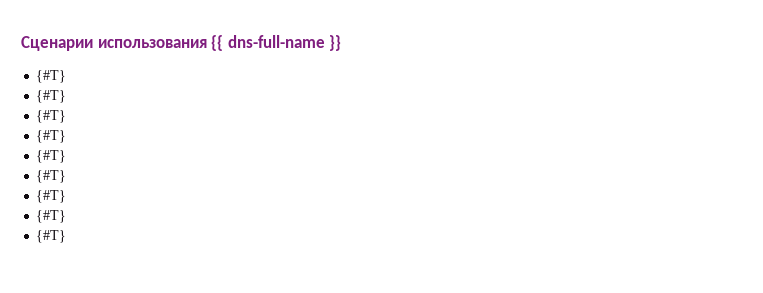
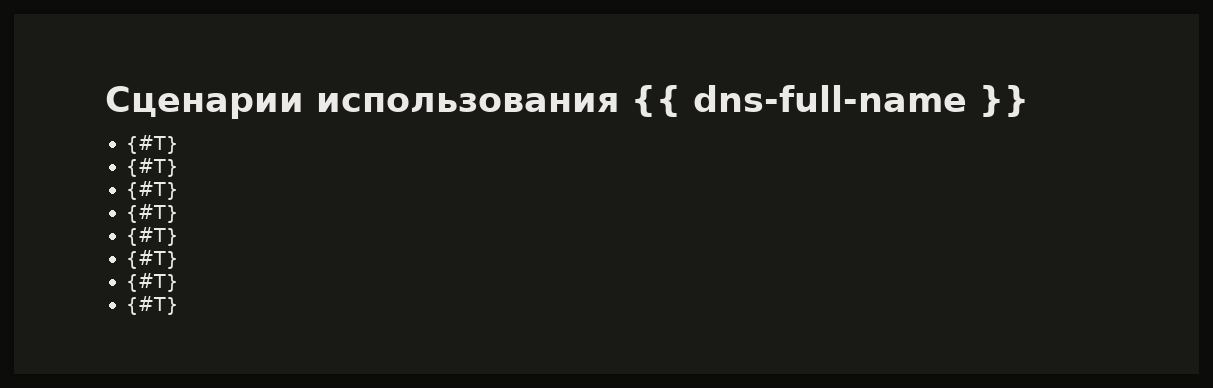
[36,230,67,243] // {#T} -> (178, 305) none

